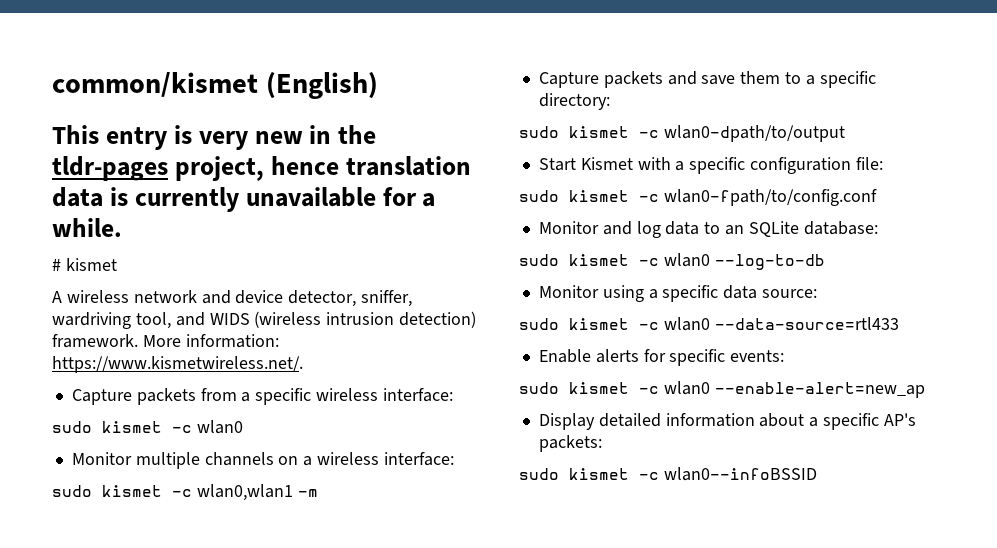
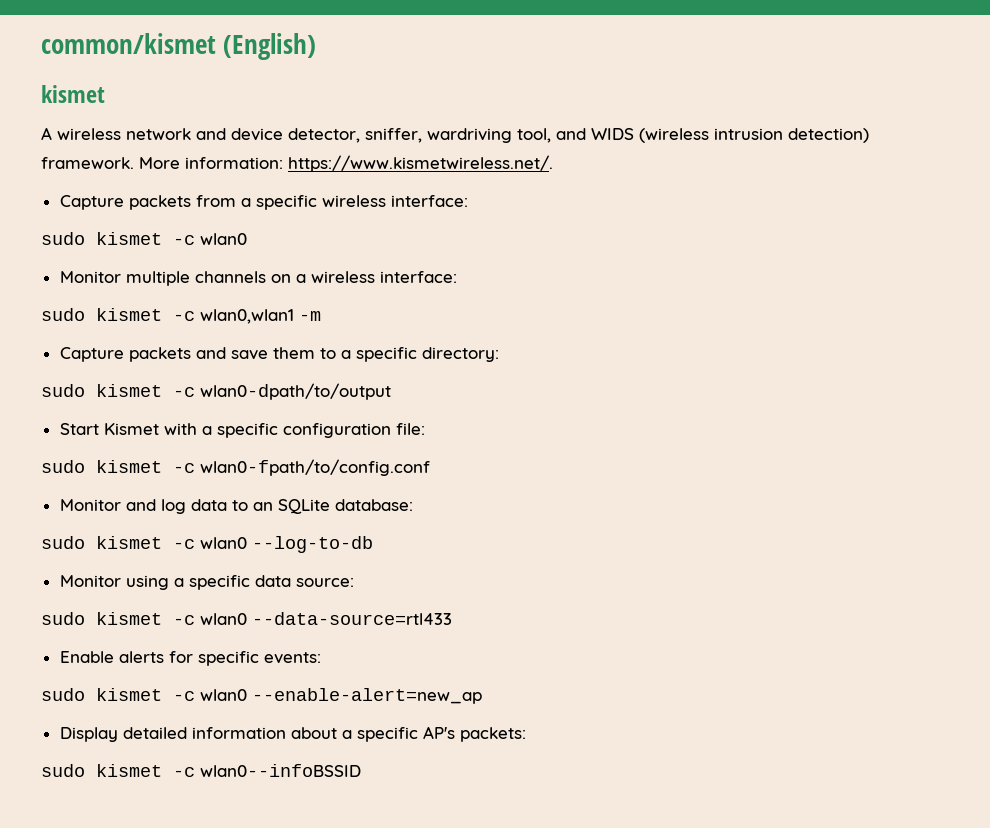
[52,125,377,150] [52,156,471,181] [52,187,436,212] [52,218,122,237] [52,259,61,271] This entry is very new in the tldr-pages project, hence translation data is currently unavailable for a while. // # -> (317, 46) none

